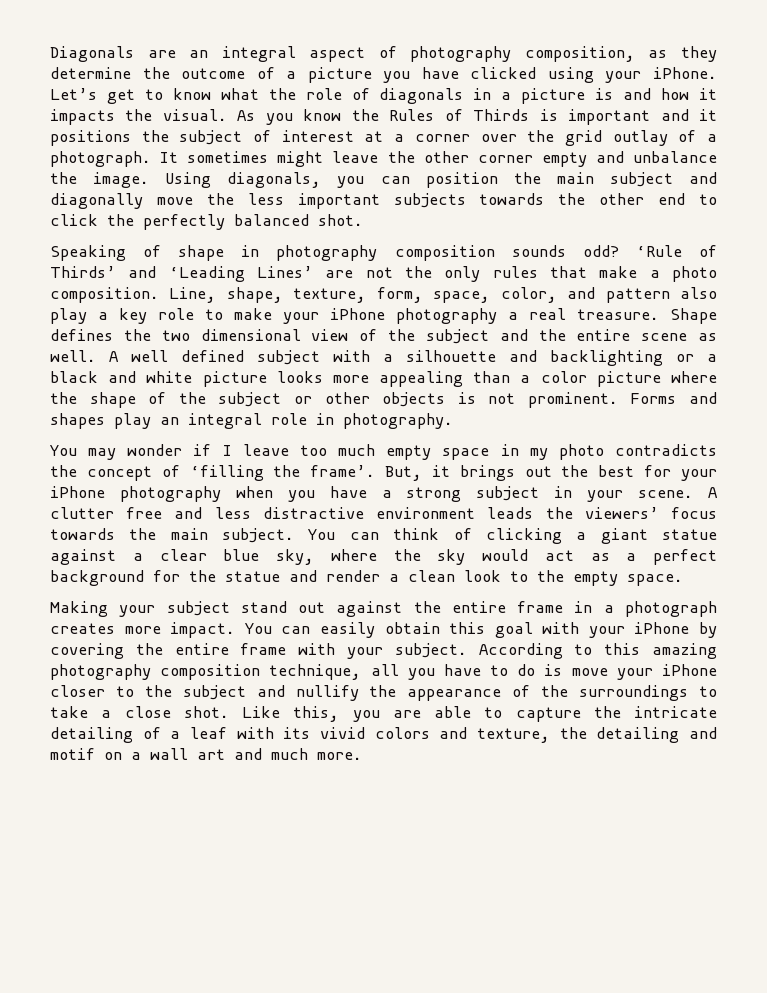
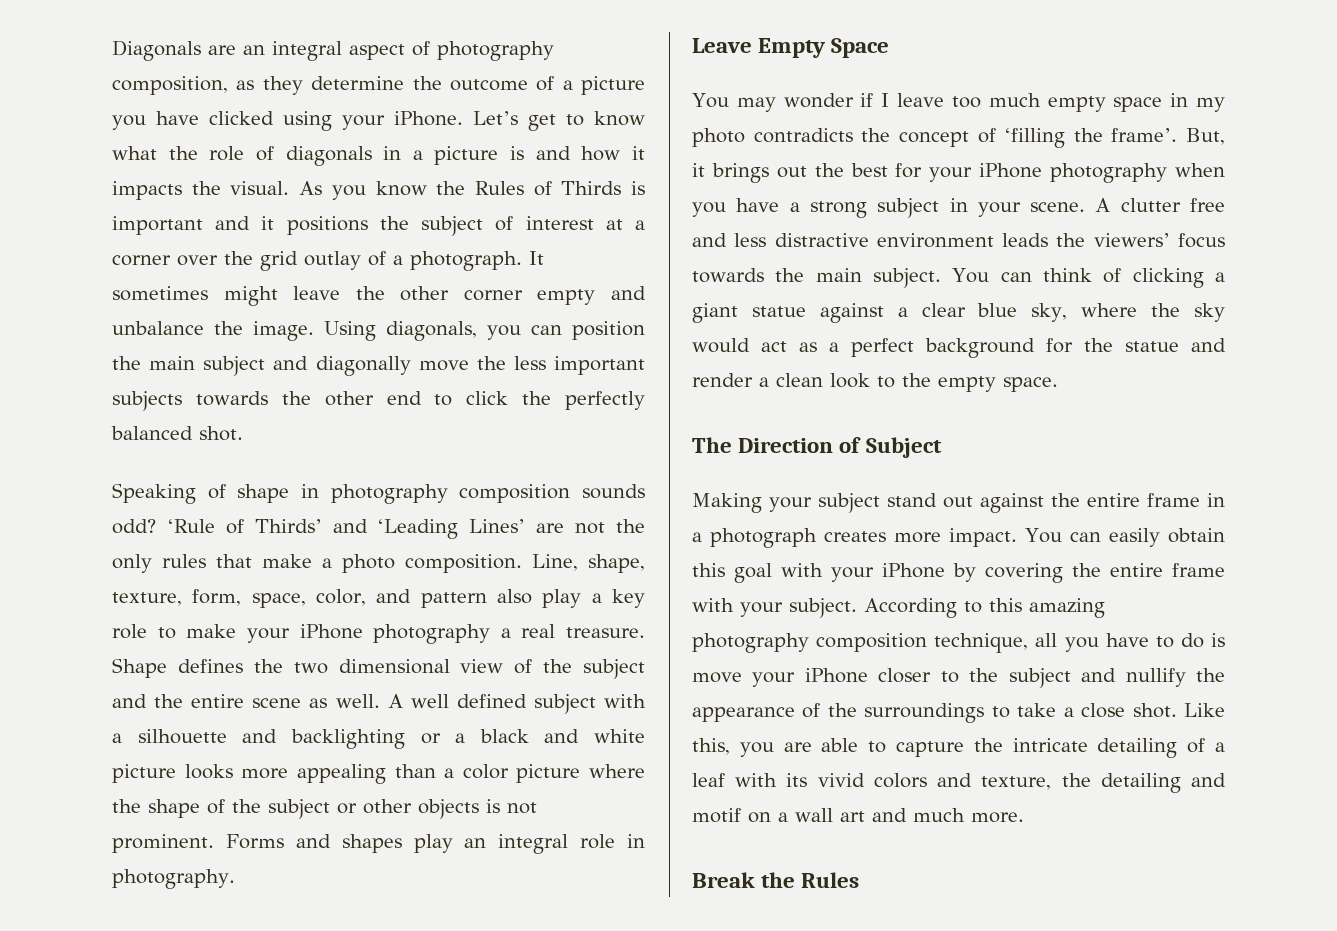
(453, 421) none -> [692,38,890,58] // Leave Empty Space
(683, 580) none -> [692,437,942,458] // The Direction of Subject
(362, 756) none -> [692,872,860,888] // Break the Rules

